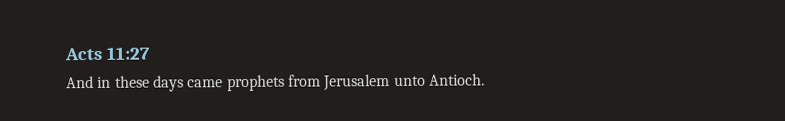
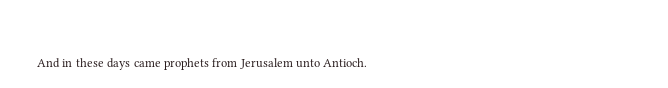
[64,46,150,61] Acts 11:27 // -> (37, 63) none

